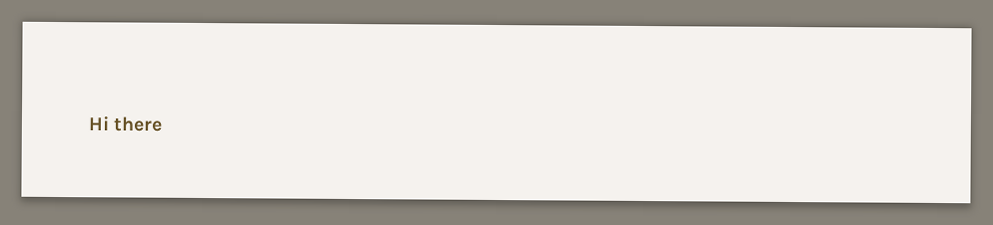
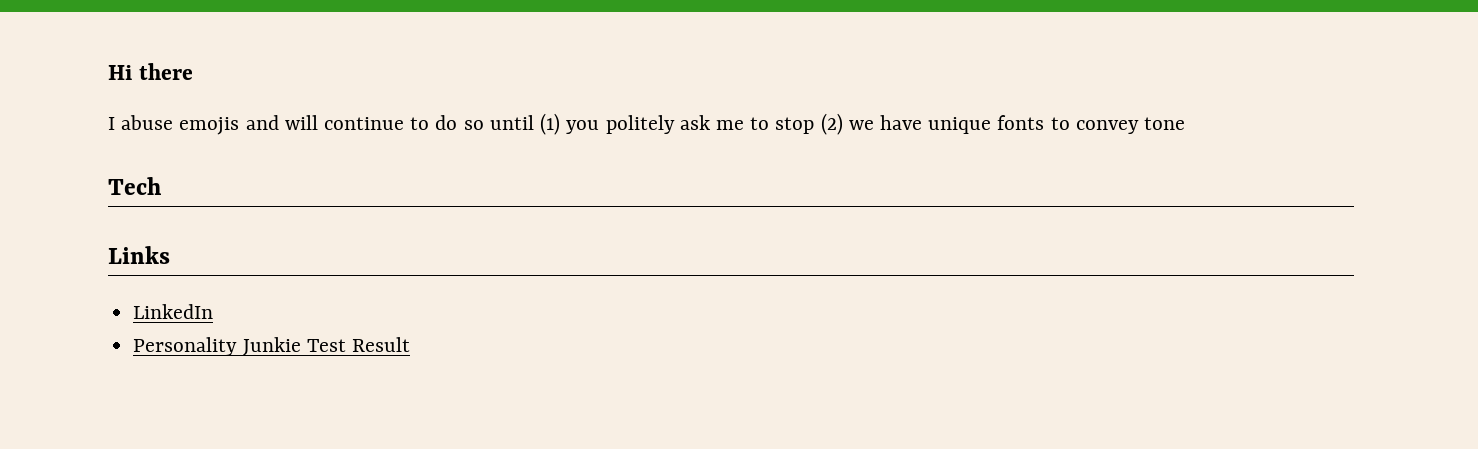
(163, 124) none -> [108,113,1186,135] [108,177,161,195] [108,246,170,264] [133,304,214,319] [133,337,410,356] // I abuse emojis and will continue to do so until (1) you politely ask me to stop (2) we have unique fonts to convey tone // Tech // Links // LinkedIn // Personality Junkie Test Result

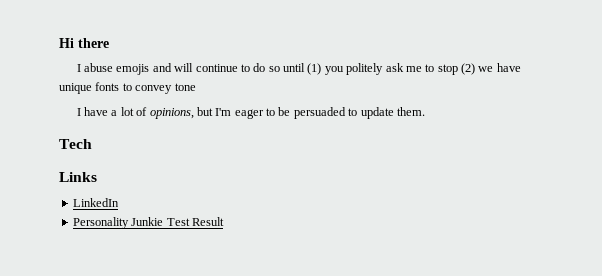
(1186, 123) none -> [76,107,425,119] // I have a lot of opinions, but I'm eager to be persuaded to update them.

